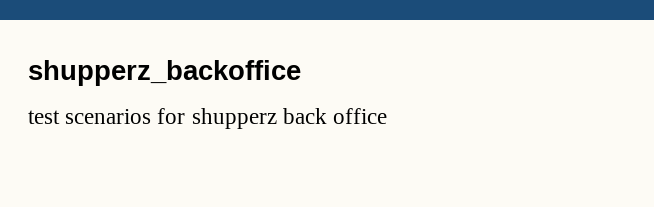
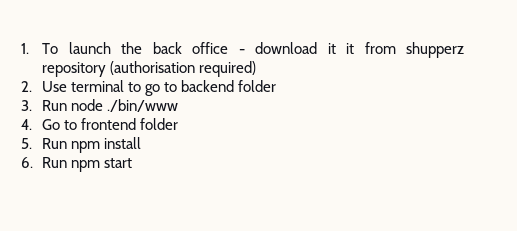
[28,60,301,86] [28,108,388,129] shupperz_backoffice // test scenarios for shupperz back office -> [21,42,465,58] [42,61,257,77] [21,80,277,96] [21,99,179,112] [21,118,179,130] [21,137,142,153] [21,157,133,172] 1. To launch the back office - download it it from shupperz repository (authorisation required) // 2. Use terminal to go to backend folder // 3. Run node ./bin/www // 4. Go to frontend folder // 5. Run npm install // 6. Run npm start

